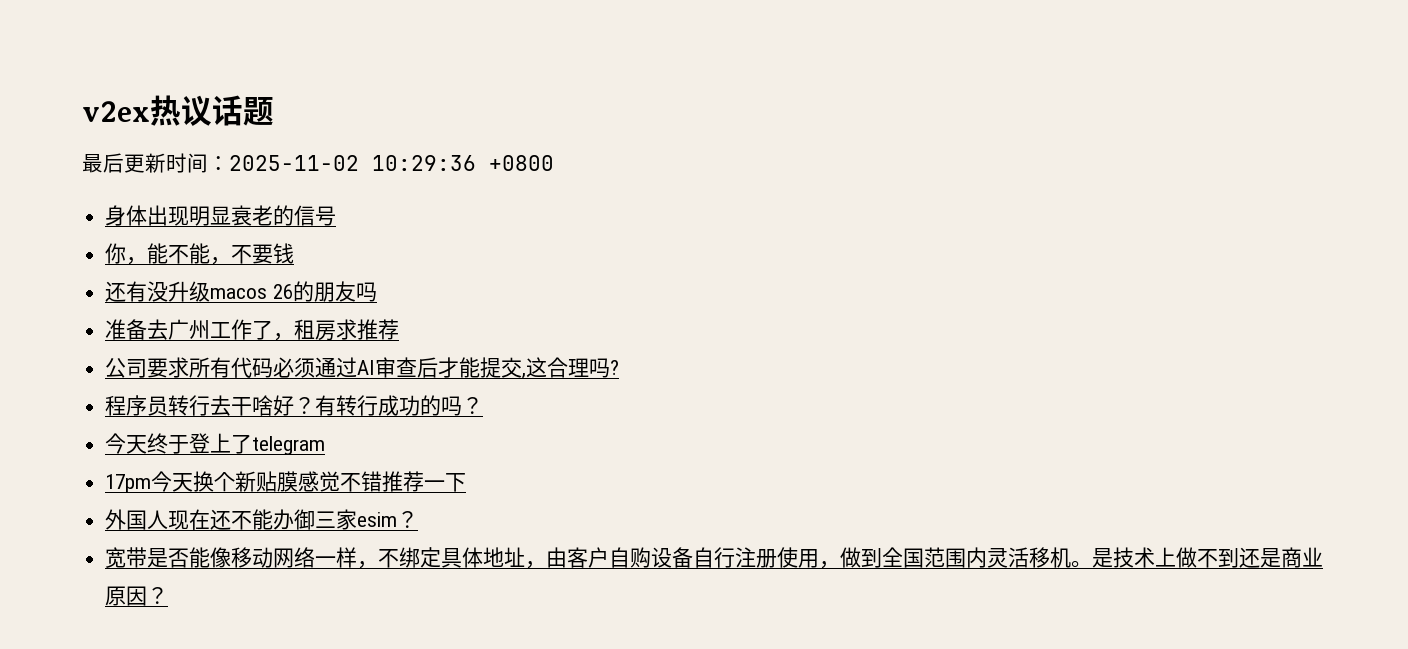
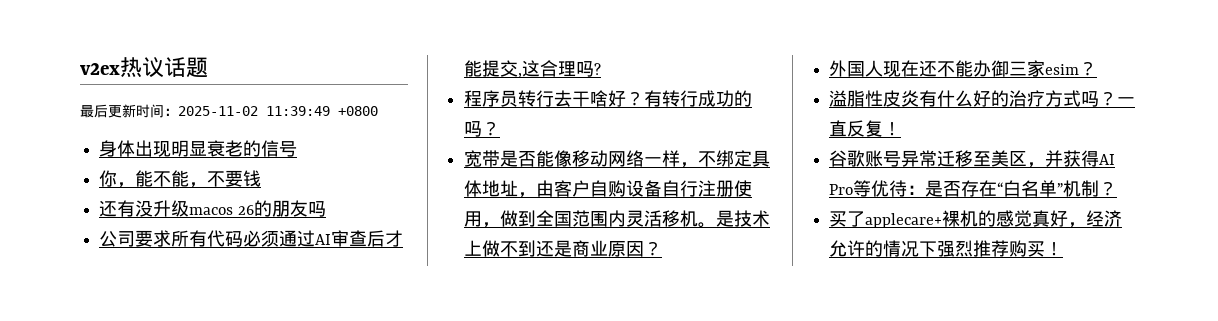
[372,155,476,171] 10:29:36 -> [266,106,330,116] 11:39:49
[105,319,400,341] // 准备去广州工作了，租房求推荐 -> (326, 209) none
[105,433,326,455] [105,471,467,493] [105,509,419,530] // 今天终于登上了telegram // 17pm今天换个新贴膜感觉不错推荐一下 // 外国人现在还不能办御三家esim？ -> (501, 128) none
(169, 595) none -> [829,60,1098,77] [829,90,1136,107] [829,120,902,137] [829,150,1116,168] [829,180,1118,197] [829,210,1123,228] [829,240,1064,257] // 外国人现在还不能办御三家esim？ // 溢脂性皮炎有什么好的治疗方式吗？一直反复！ // 谷歌账号异常迁移至美区，并获得AI Pro等优待：是否存在“白名单”机制？ // 买了applecare+裸机的感觉真好，经济允许的情况下强烈推荐购买！

